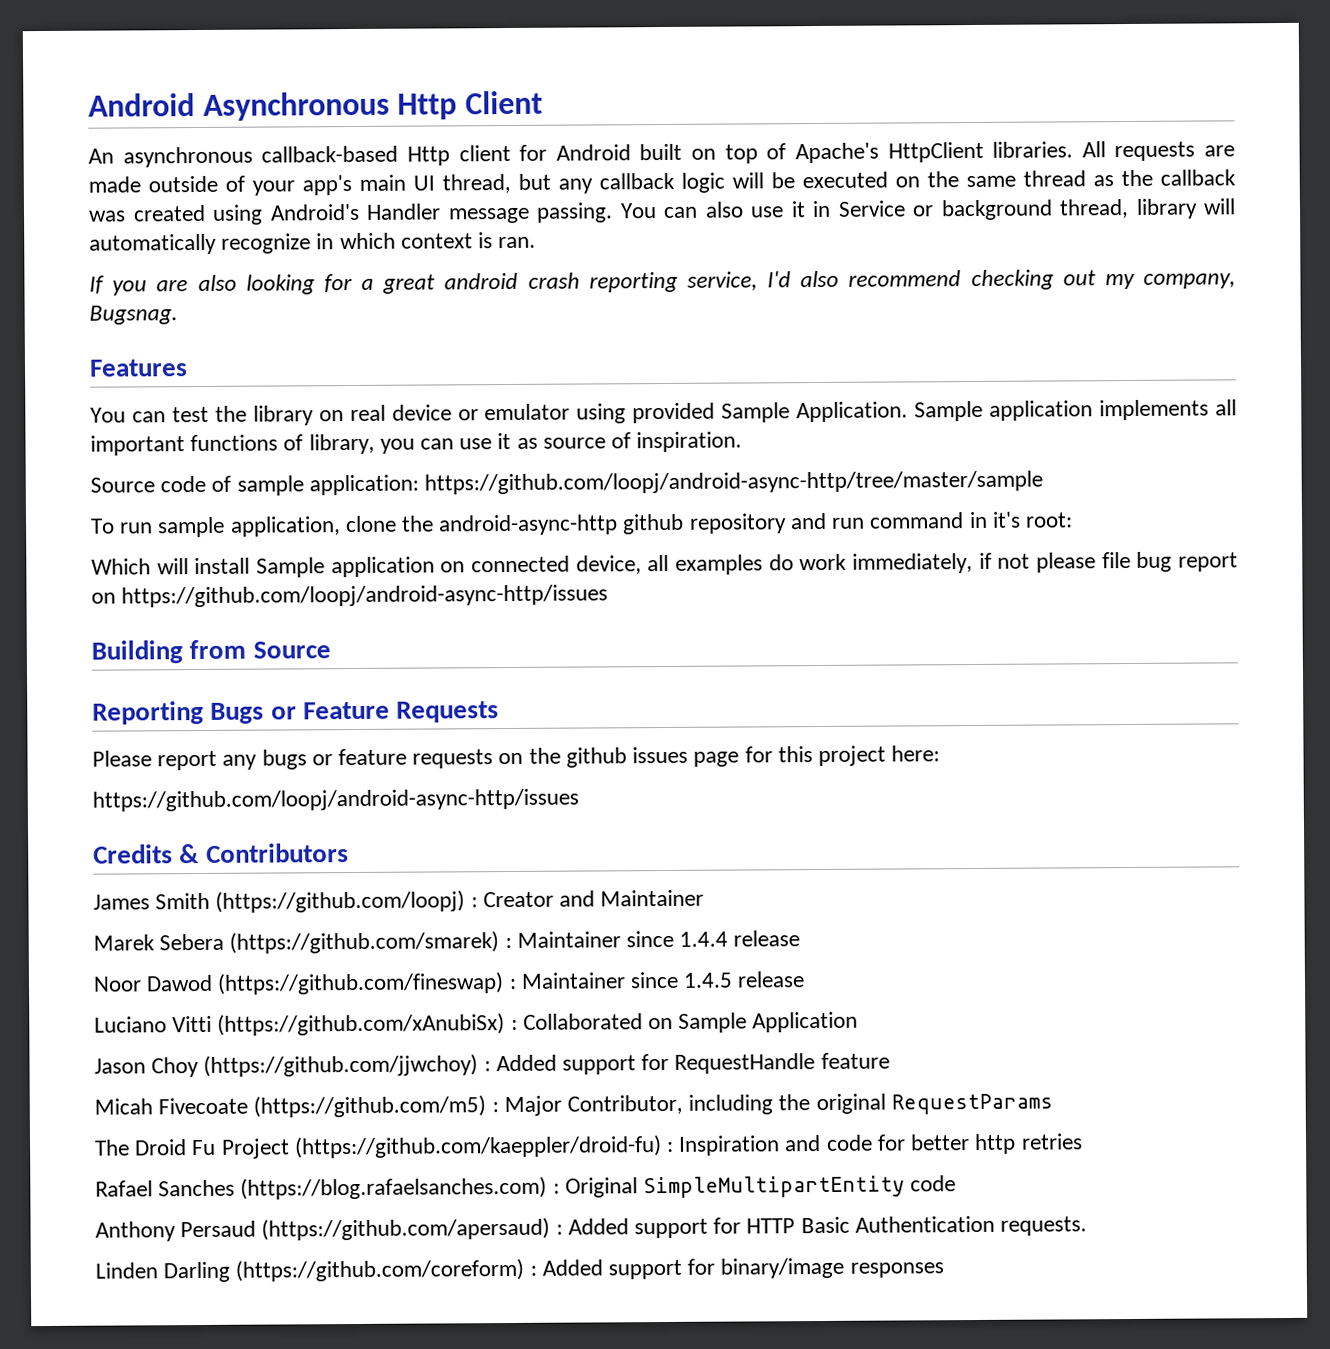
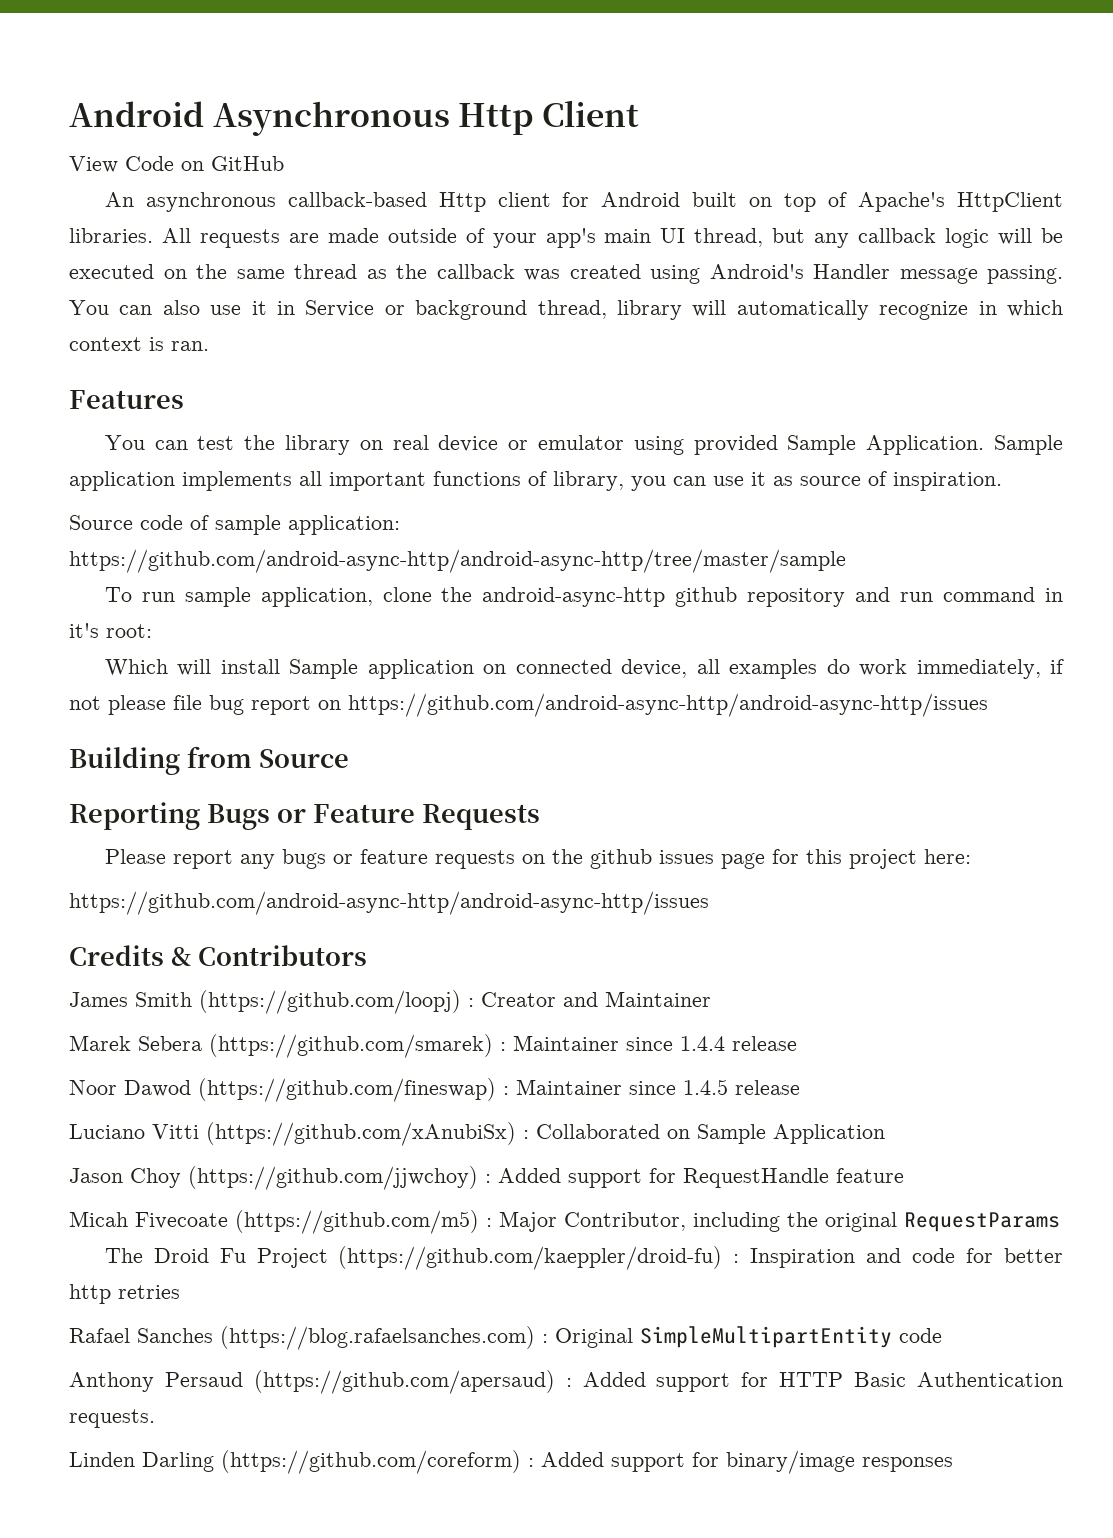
(543, 102) none -> [69,156,284,173] // View Code on GitHub
[89,269,1236,296] [89,305,178,325] // If you are also looking for a great android crash reporting service, I'd also recommend checking out my company, Bugsnag. -> (209, 346) none
[424,470,1044,495] https://github.com/loopj/android-async-http/tree/master/sample -> [69,549,846,573] https://github.com/android-async-http/android-async-http/tree/master/sample
[121,584,609,608] https://github.com/loopj/android-async-http/issues -> [348,693,988,717] https://github.com/android-async-http/android-async-http/issues
[92,788,579,812] https://github.com/loopj/android-async-http/issues -> [69,891,709,915] https://github.com/android-async-http/android-async-http/issues

